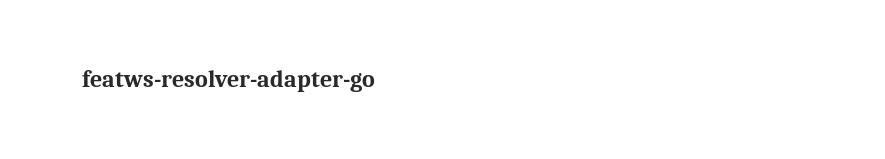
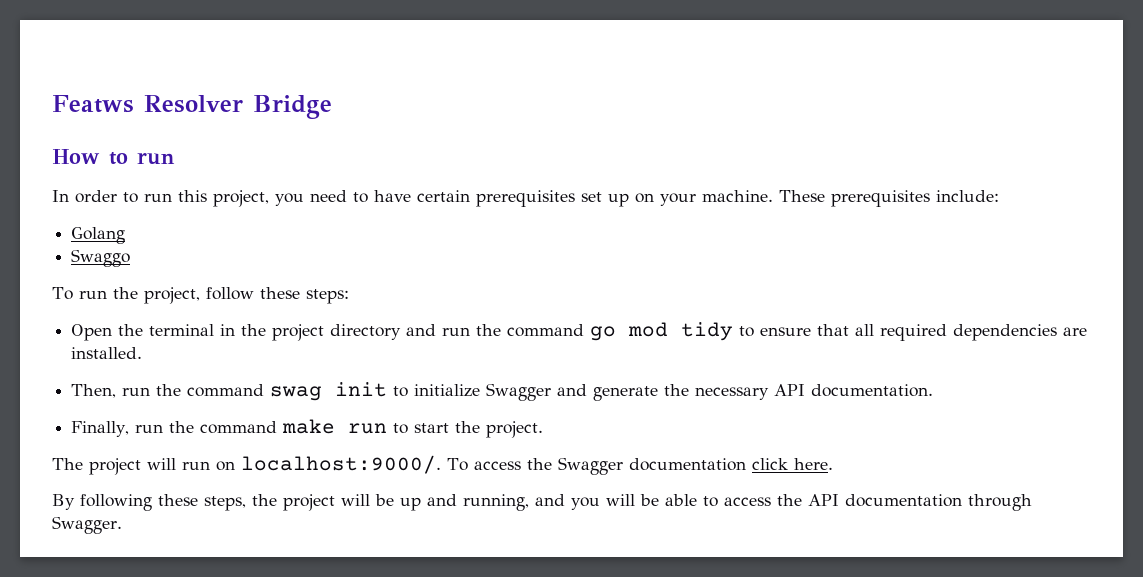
[82,70,375,92] featws-resolver-adapter-go -> [52,95,332,119] [52,149,175,165] [52,190,999,207] [71,227,126,244] [71,249,131,267] [52,287,349,304] [71,322,1088,341] [71,347,143,359] [71,382,934,401] [71,419,544,438] [52,455,833,475] [52,494,1032,511] [52,516,122,534] Featws Resolver Bridge // How to run // In order to run this project, you need to have certain prerequisites set up on your machine. These prerequisites include: // Golang // Swaggo // To run the project, follow these steps: // Open the terminal in the project directory and run the command go mod tidy to ensure that all required dependencies are installed. // Then, run the command swag init to initialize Swagger and generate the necessary API documentation. // Finally, run the command make run to start the project. // The project will run on localhost:9000/. To access the Swagger documentation click here. // By following these steps, the project will be up and running, and you will be able to access the API documentation through Swagger.

